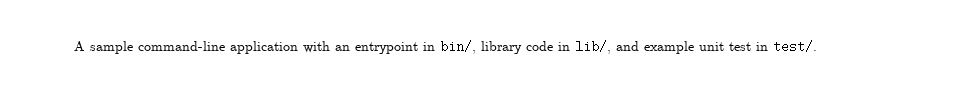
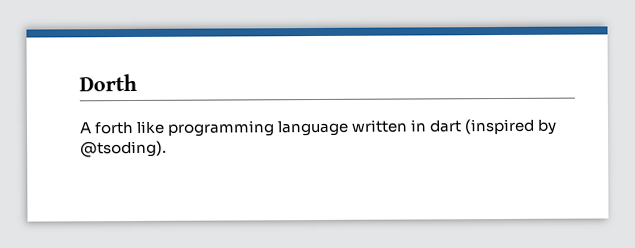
[74,40,817,54] A sample command-line application with an entrypoint in bin/, library code in lib/, and example unit test in test/. -> [79,73,137,92] [79,118,558,137] [80,140,167,158] Dorth // A forth like programming language written in dart (inspired by @tsoding).

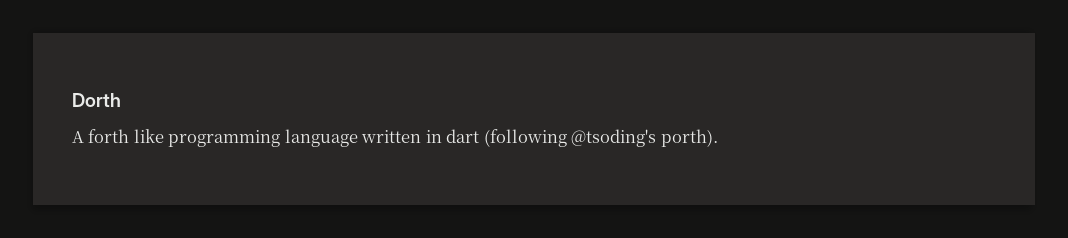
[464,118,558,135] [80,140,167,158] (inspired by @tsoding). -> [483,129,718,147] (following @tsoding's porth).

